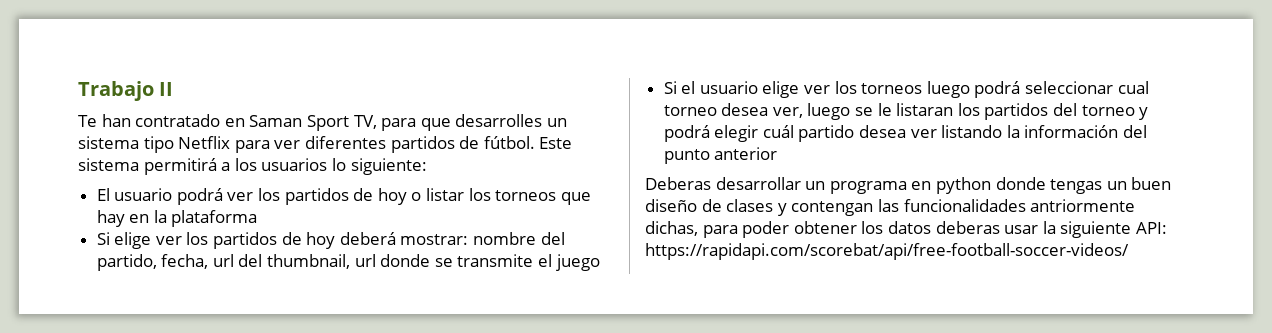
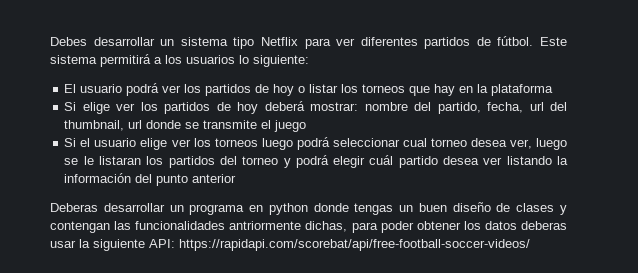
[78,81,174,101] [78,114,543,131] Trabajo II // Te han contratado en Saman Sport TV, para que desarrolles -> [50,37,155,46] Debes desarrollar

